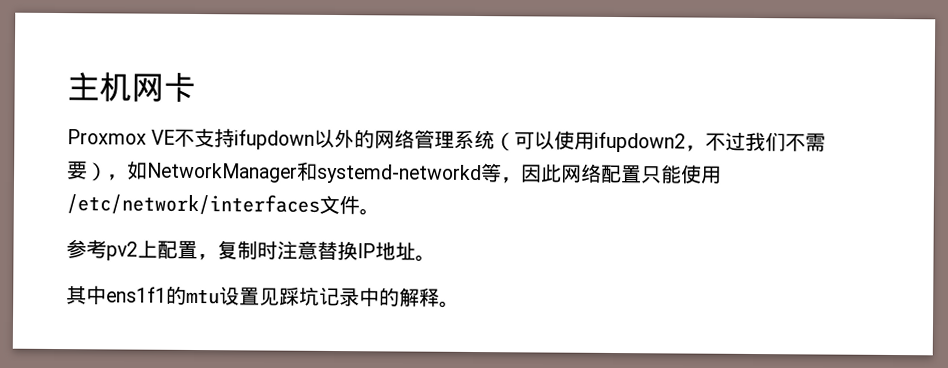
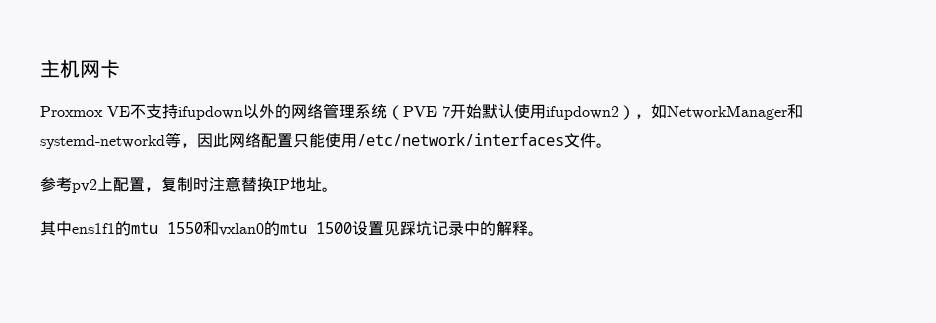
[514,130,827,153] [67,161,88,180] 可以使用ifupdown2，不过我们不需要 -> [403,104,619,120] PVE 7开始默认使用ifupdown2
(220, 296) none -> [167,221,352,236] 1550和vxlan0的mtu 1500

